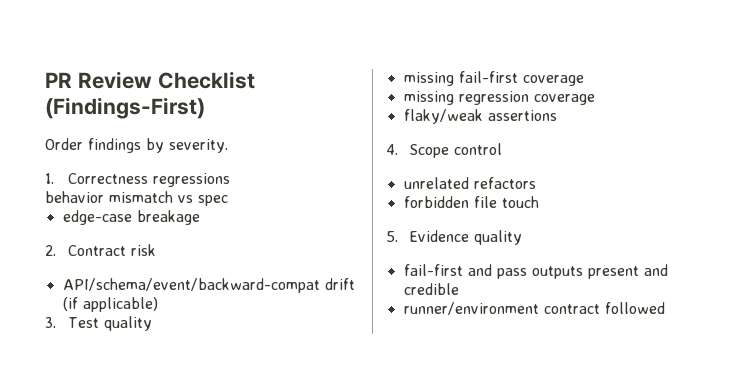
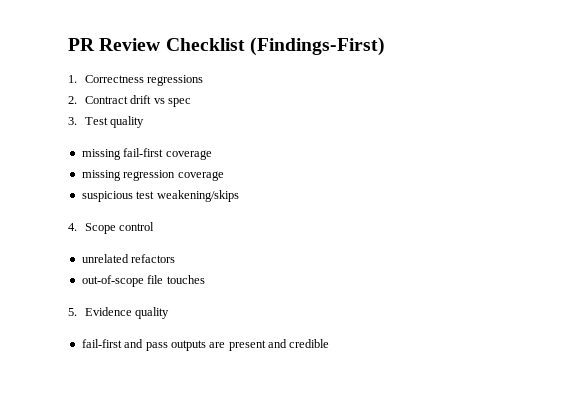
[45,138,228,153] // Order findings by severity. -> (385, 46) none
[45,191,173,203] behavior mismatch -> [68,95,152,104] 2. Contract drift
[62,210,200,225] [45,244,156,256] [62,278,355,293] [62,297,158,312] // edge-case breakage // 2. Contract risk // API/schema/event/backward-compat drift (if applicable) -> (192, 102) none
[403,109,557,124] flaky/weak assertions -> [81,190,239,202] suspicious test weakening/skips
[403,196,539,208] forbidden file touch -> [81,275,205,287] out-of-scope file touches
(583, 272) none -> [209,342,226,348] are
[403,302,665,315] // runner/environment contract followed -> (330, 343) none

